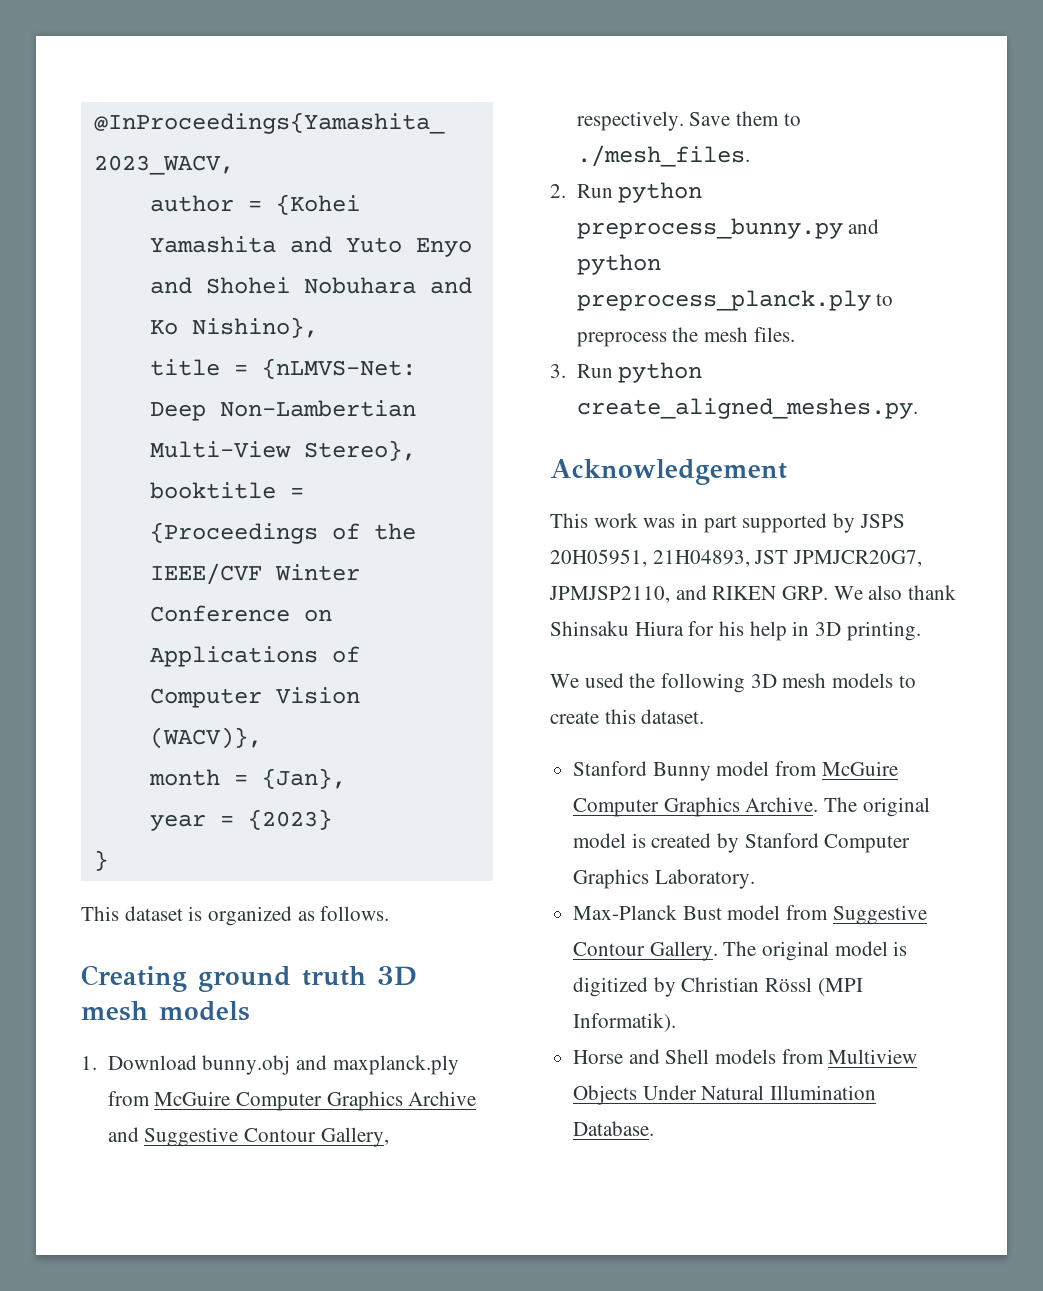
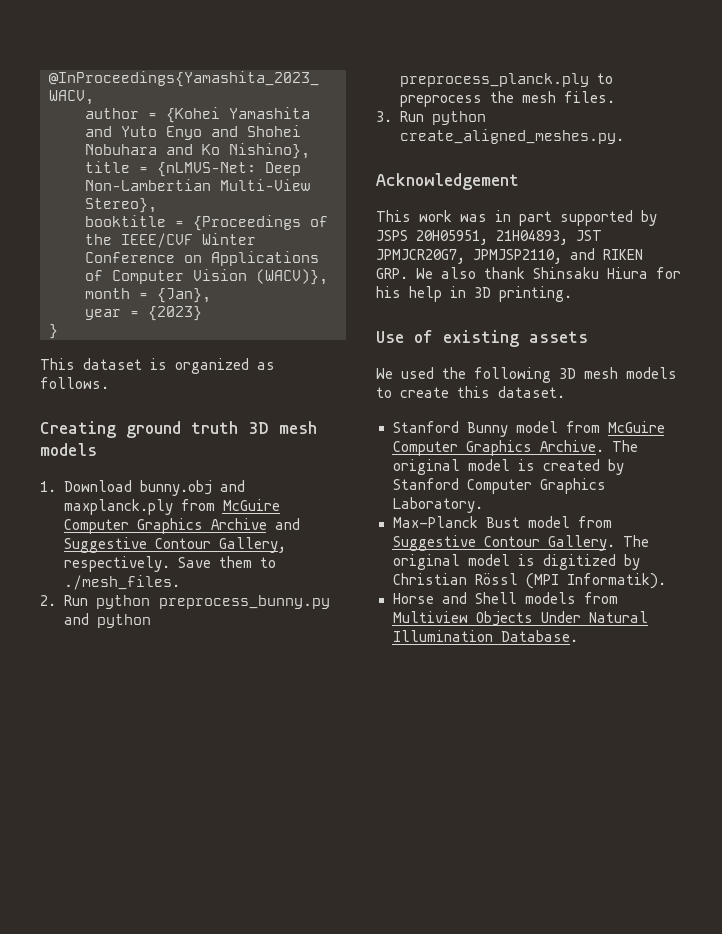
(921, 631) none -> [376,330,588,347] // Use of existing assets

